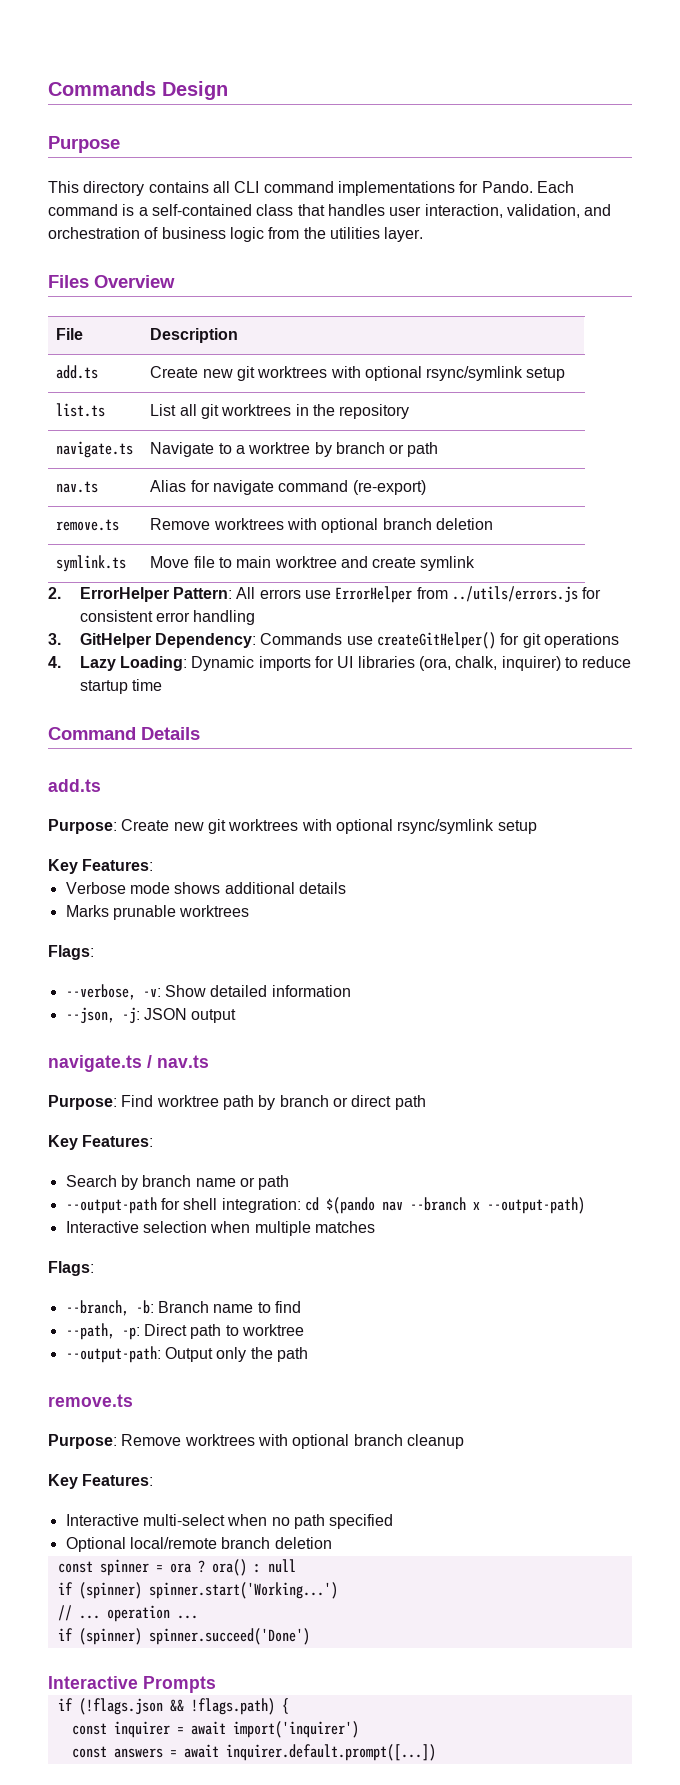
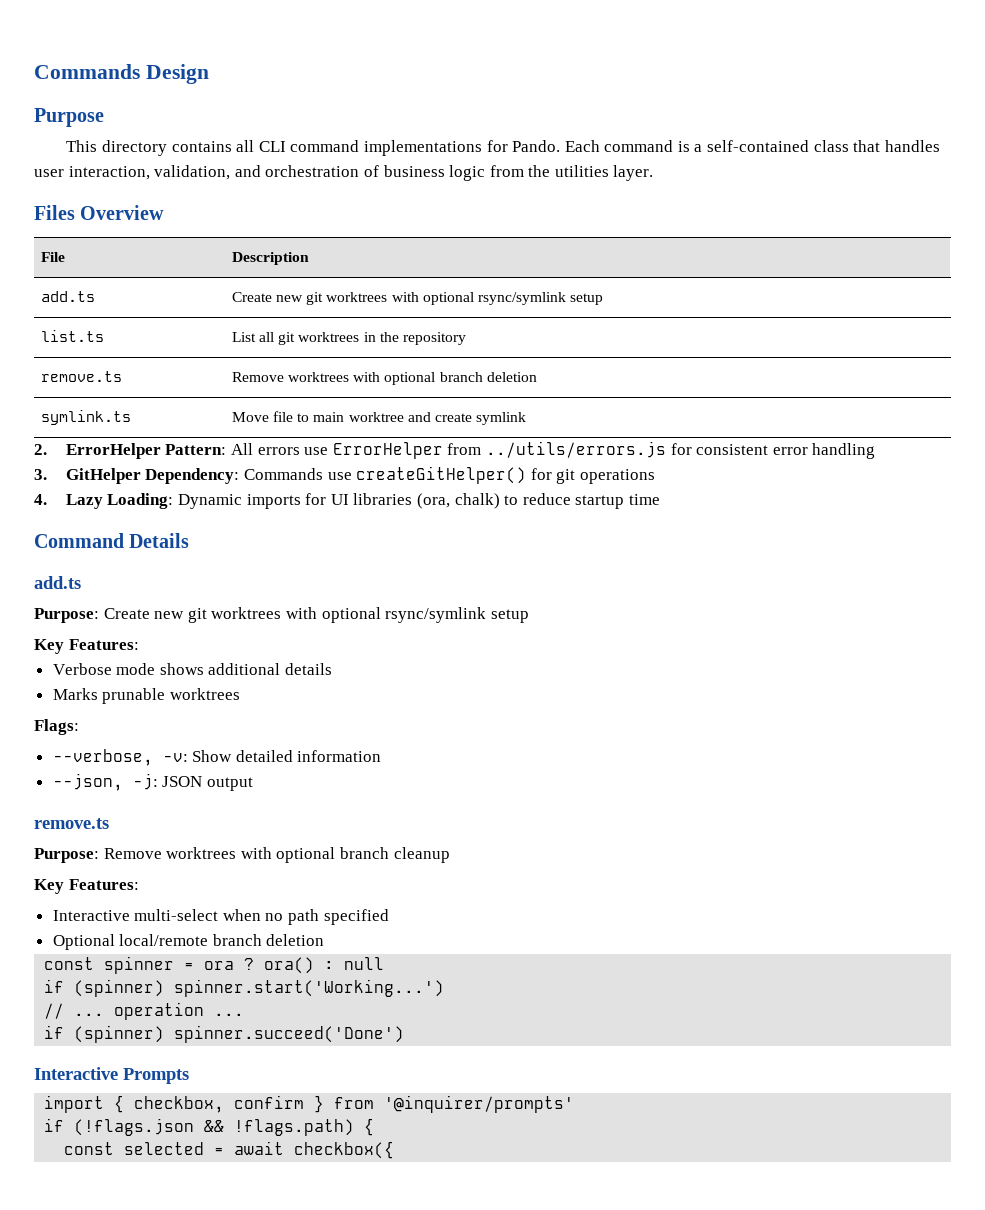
[56,441,134,458] [150,442,439,457] [56,481,99,493] [150,480,426,495] // navigate.ts | Navigate to a worktree by branch or path // nav.ts | Alias for navigate command (re-export) -> (466, 338) none
[455,656,561,671] chalk, inquirer) -> [454,493,500,509] chalk)
[48,1055,209,1072] [48,1095,426,1110] [48,1135,154,1150] [65,1175,290,1190] [65,1197,585,1214] [65,1221,375,1236] [48,1261,94,1276] [65,1300,301,1316] [65,1323,304,1340] [65,1346,308,1363] // navigate.ts / nav.ts // Purpose: Find worktree path by branch or direct path // Key Features: // Search by branch name or path // --output-path for shell integration: cd $(pando nav --branch x --output-path) // Interactive selection when multiple matches // Flags: // --branch, -b: Branch name to find // --path, -p: Direct path to worktree // --output-path: Output only the path -> (253, 784) none
(216, 1684) none -> [44,1095,575,1113] // import { checkbox, confirm } from '@inquirer/prompts'
[113,1721,359,1738] [71,1744,436,1761] inquirer = await import('inquirer') // const answers = await inquirer.default.prompt([...]) -> [124,1141,395,1159] selected = await checkbox({

